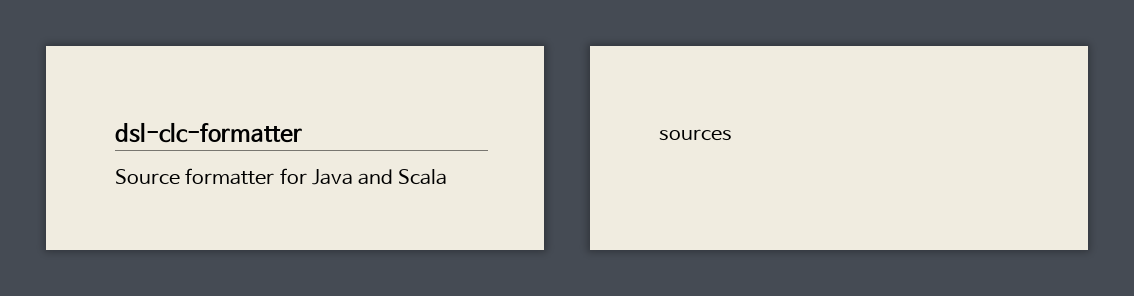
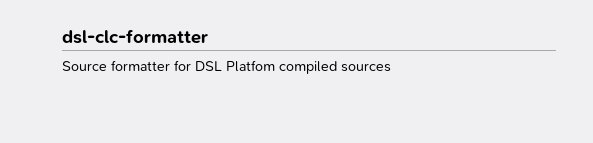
[311,169,448,185] Java and Scala -> [195,60,337,74] DSL Platfom compiled

